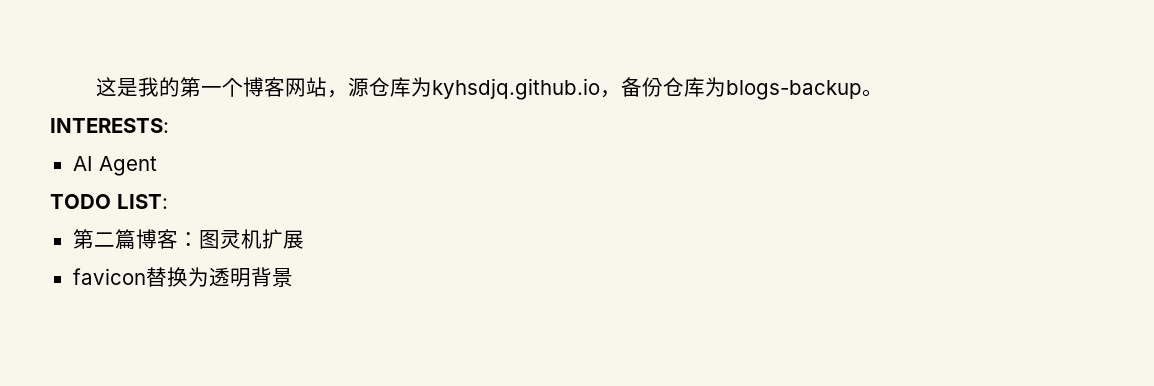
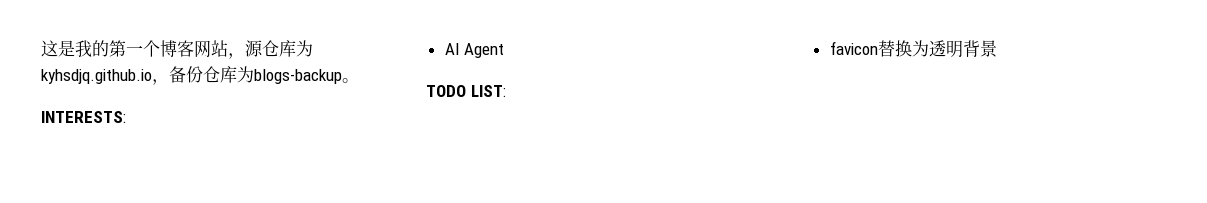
[72,229,304,250] // 第二篇博客：图灵机扩展 -> (506, 91) none

